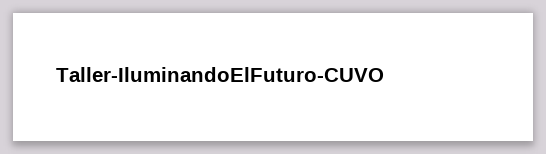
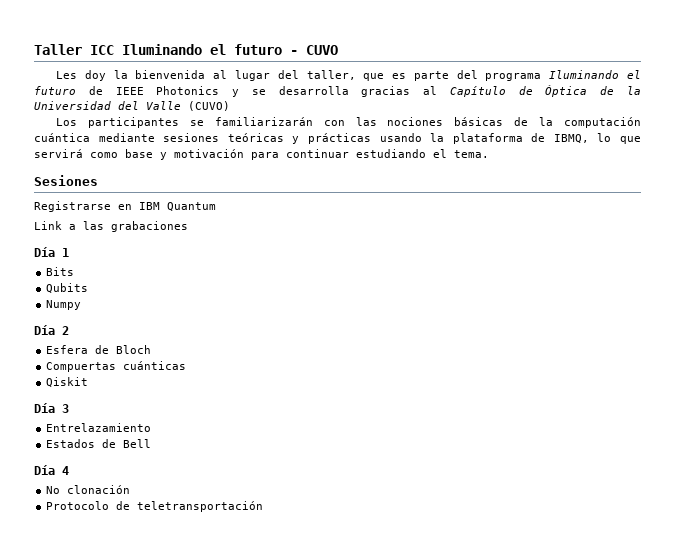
[56,67,384,82] Taller-IluminandoElFuturo-CUVO -> [34,44,338,55] [56,70,642,81] [34,85,641,97] [34,101,230,111] [56,117,641,128] [34,133,641,144] [34,149,489,160] [34,175,98,186] [34,201,216,212] [34,221,188,232] [34,247,69,257] [46,267,75,276] [46,283,89,293] [46,300,82,310] [34,325,69,335] [46,345,152,354] [46,361,187,372] [46,377,89,387] [34,403,69,413] [46,423,152,432] [46,439,152,448] [34,465,69,475] [46,485,131,494] [46,501,264,512] Taller ICC Iluminando el futuro - CUVO // Les doy la bienvenida al lugar del taller, que es parte del programa Iluminando el futuro de IEEE Photonics y se desarrolla gracias al Capítulo de Óptica de la Universidad del Valle (CUVO) // Los participantes se familiarizarán con las nociones básicas de la computación cuántica mediante sesiones teóricas y prácticas usando la plataforma de IBMQ, lo que servirá como base y motivación para continuar estudiando el tema. // Sesiones // Registrarse en IBM Quantum // Link a las grabaciones // Día 1 // Bits // Qubits // Numpy // Día 2 // Esfera de Bloch // Compuertas cuánticas // Qiskit // Día 3 // Entrelazamiento // Estados de Bell // Día 4 // No clonación // Protocolo de teletransportación

